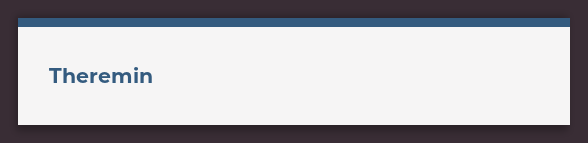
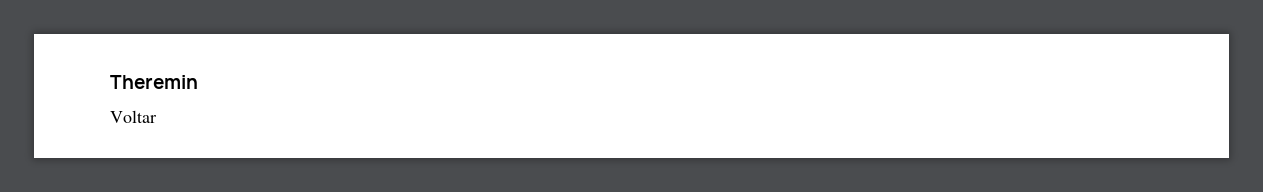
(153, 75) none -> [110,110,157,123] // Voltar

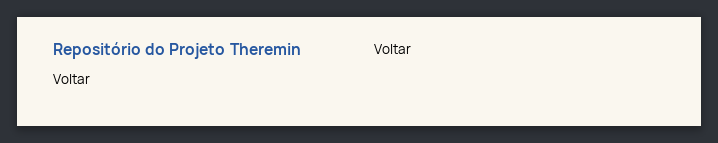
(110, 82) none -> [53,42,226,59] Repositório do Projeto
(157, 116) none -> [374,44,411,54] // Voltar

